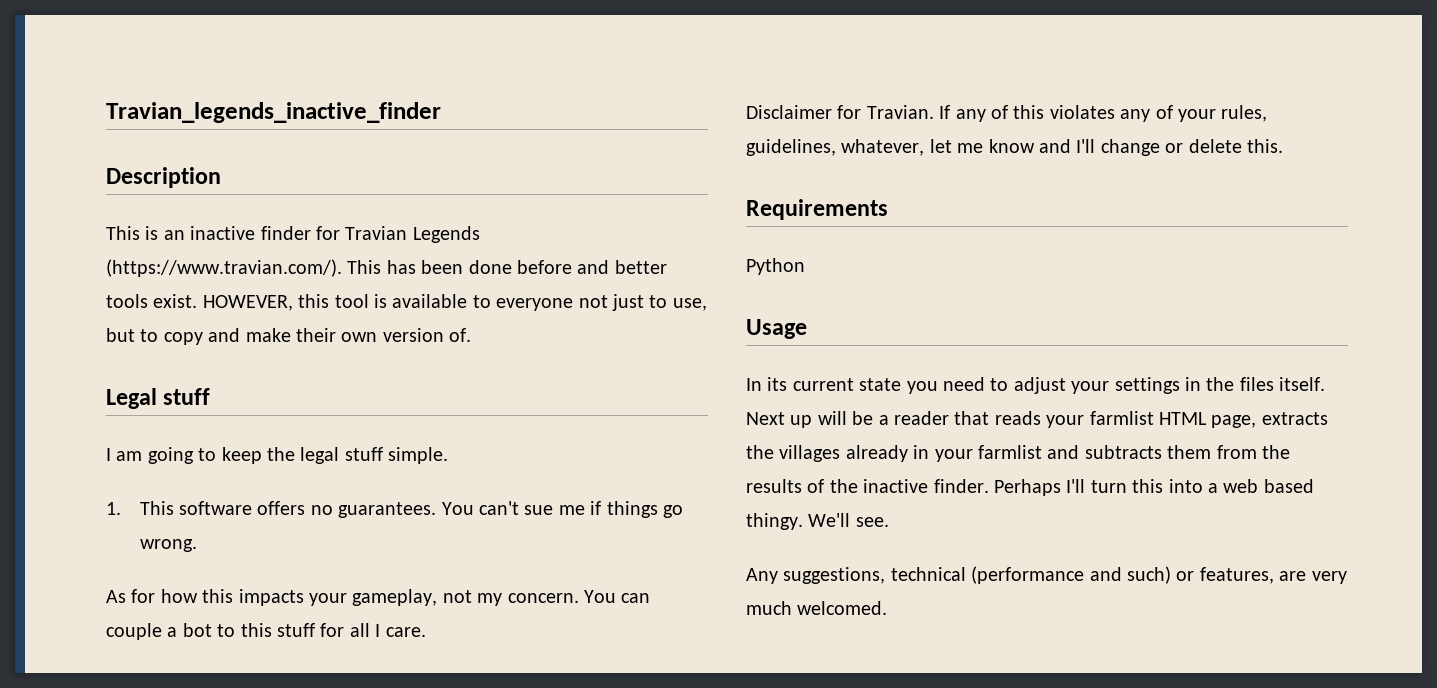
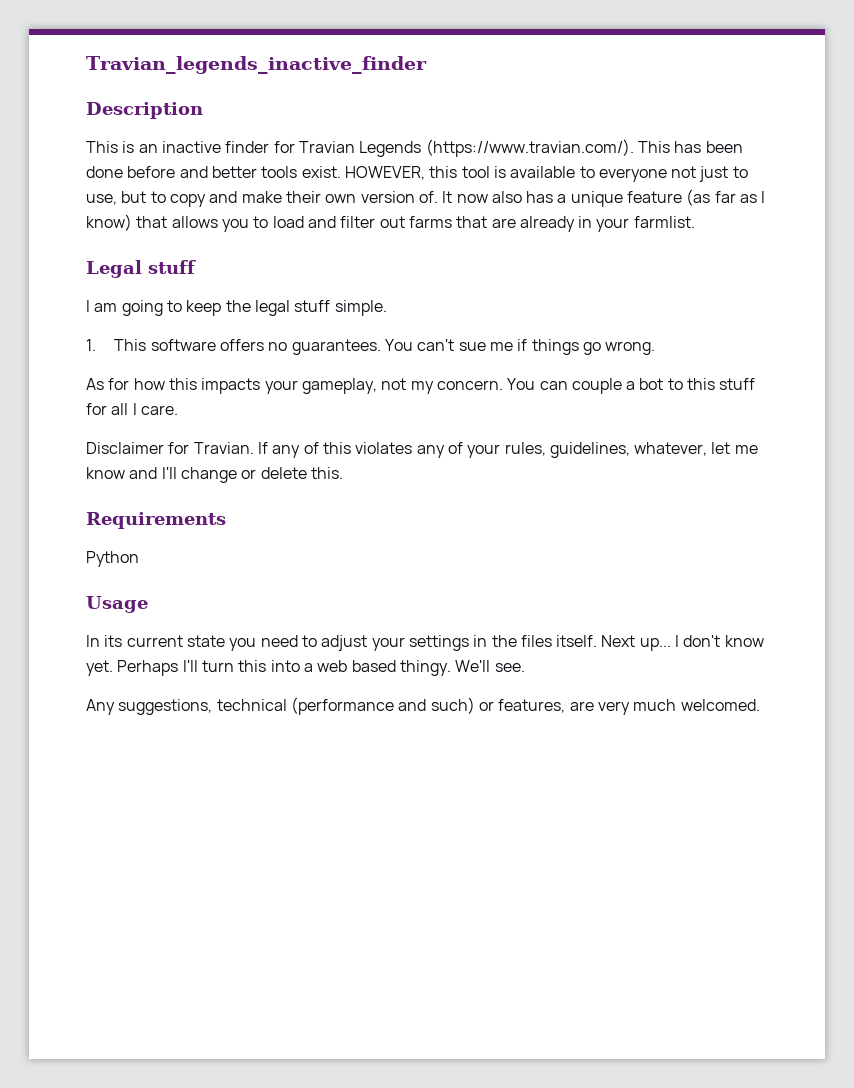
(472, 335) none -> [442,189,766,207] [86,214,695,232] It now also has a unique feature (as far as I know) that allows you to load and filter out farms that are already in your farmlist.
[790,411,1328,428] [746,445,1290,462] [746,479,989,493] up will be a reader that reads your farmlist HTML page, extracts the villages already in your farmlist and subtracts them from the results of the inactive finder. -> [639,635,764,651] [86,660,113,676] up... I don't know yet.

